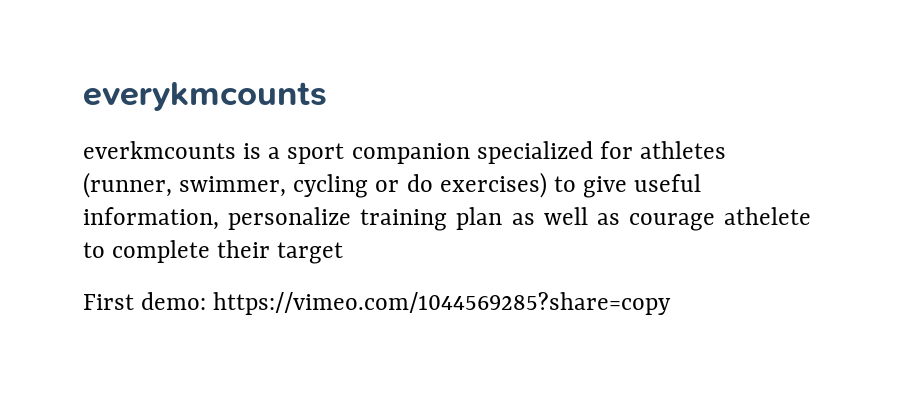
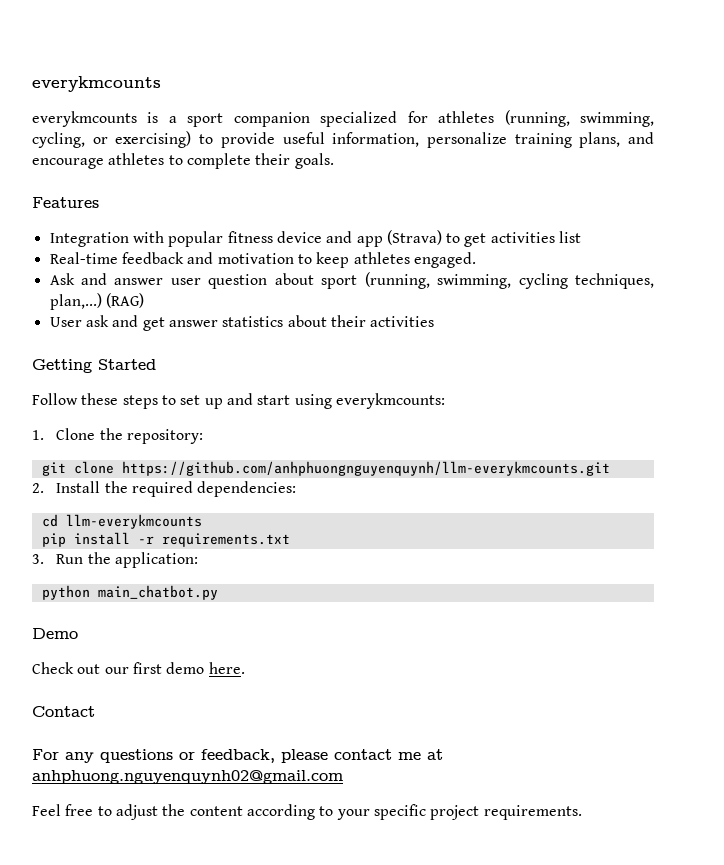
[83,141,236,159] everkmcounts -> [32,111,137,127] everykmcounts
[83,172,702,198] [83,207,811,231] [83,240,344,264] [83,292,672,315] (runner, swimmer, cycling or do exercises) to give useful information, personalize training plan as well as courage athelete to complete their target // First demo: https://vimeo.com/1044569285?share=copy -> [504,110,655,127] [32,131,655,148] [32,153,334,169] [32,197,99,208] [49,230,582,247] [49,252,476,268] [49,272,654,289] [49,293,144,310] [49,315,435,331] [32,359,156,373] [32,393,445,409] [32,428,203,444] [41,461,610,476] [32,481,297,497] [41,514,202,529] [41,532,290,547] [32,552,198,568] [41,585,218,600] [32,628,78,639] [32,662,245,674] [32,706,95,717] [32,749,443,763] [32,770,343,784] [32,804,582,820] (running, swimming, cycling, or exercising) to provide useful information, personalize training plans, and encourage athletes to complete their goals. // Features // Integration with popular fitness device and app (Strava) to get activities list // Real-time feedback and motivation to keep athletes engaged. // Ask and answer user question about sport (running, swimming, cycling techniques, plan,...) (RAG) // User ask and get answer statistics about their activities // Getting Started // Follow these steps to set up and start using everykmcounts: // 1. Clone the repository: // git clone https://github.com/anhphuongnguyenquynh/llm-everykmcounts.git // 2. Install the required dependencies: // cd llm-everykmcounts // pip install -r requirements.txt // 3. Run the application: // python main_chatbot.py // Demo // Check out our first demo here. // Contact // For any questions or feedback, please contact me at anhphuong.nguyenquynh02@gmail.com // Feel free to adjust the content according to your specific project requirements.

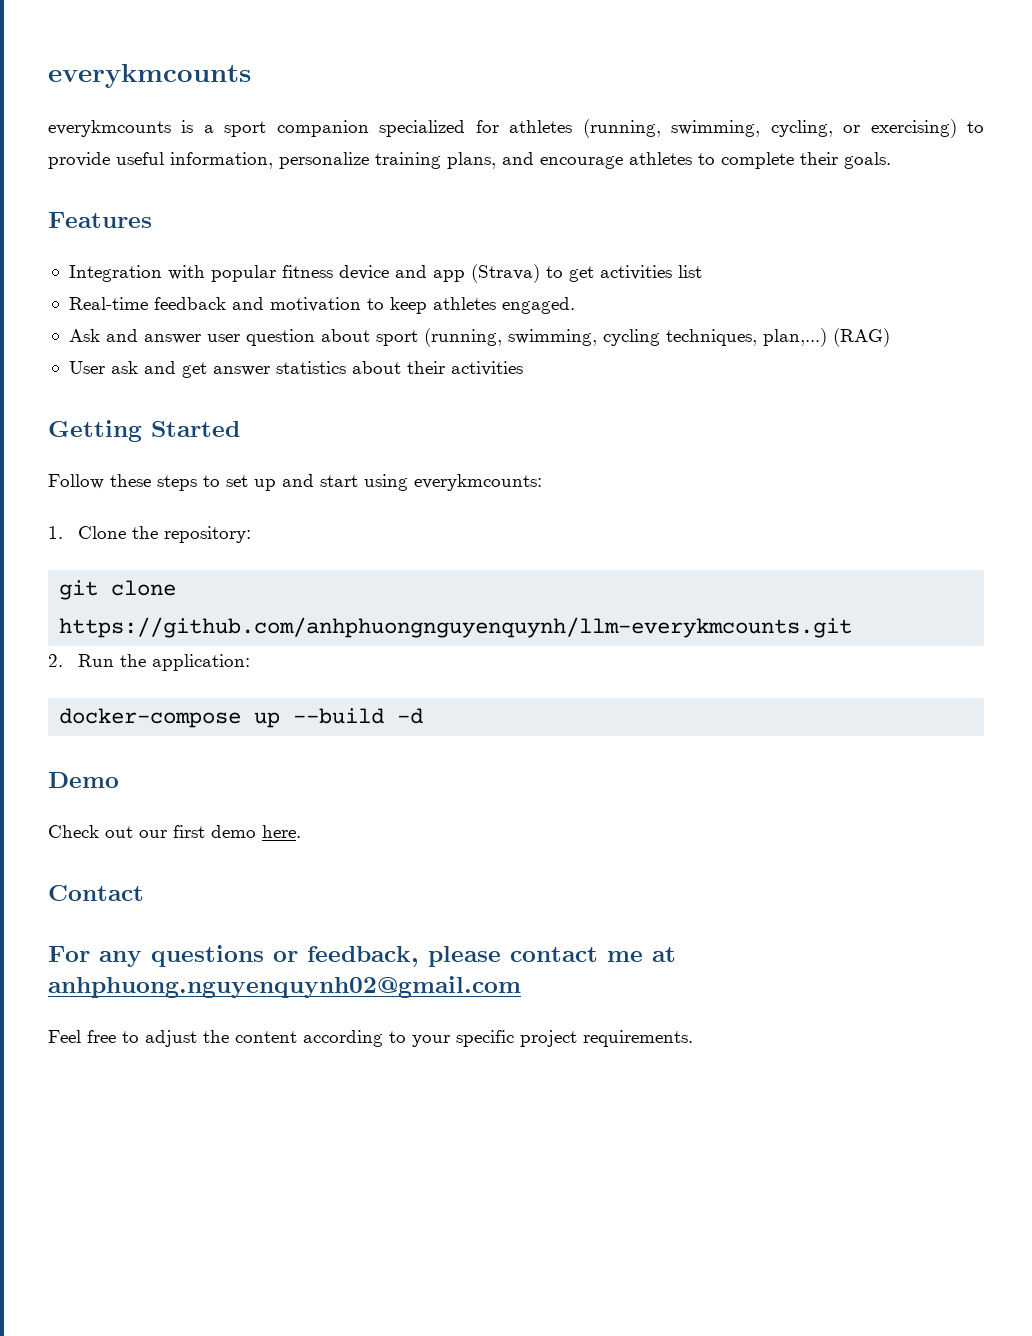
[56,481,297,497] [41,514,202,529] [41,532,290,547] [32,554,44,564] Install the required dependencies: // cd llm-everykmcounts // pip install -r requirements.txt // 3. -> (63, 660) none
[41,585,218,600] python main_chatbot.py -> [59,708,424,728] docker-compose up --build -d

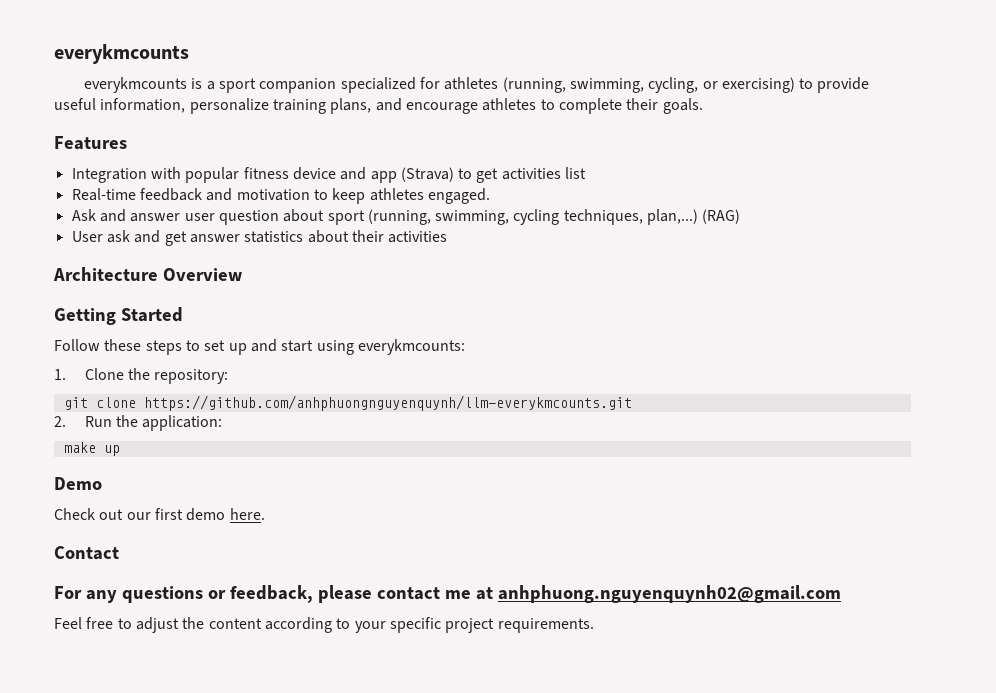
(523, 368) none -> [53,267,242,281] // Architecture Overview
[59,708,424,728] docker-compose up --build -d -> [63,442,120,456] make up

